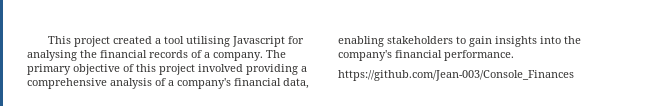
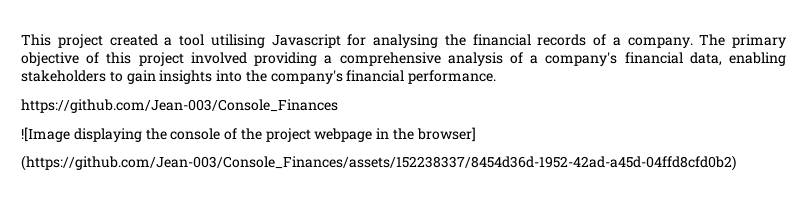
(574, 75) none -> [21,127,476,142] [21,155,736,171] // ![Image displaying the console of the project webpage in the browser] // (https://github.com/Jean-003/Console_Finances/assets/152238337/8454d36d-1952-42ad-a45d-04ffd8cfd0b2)

